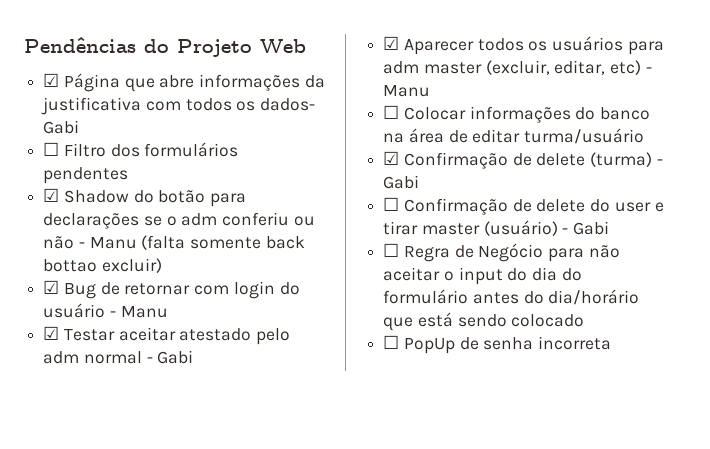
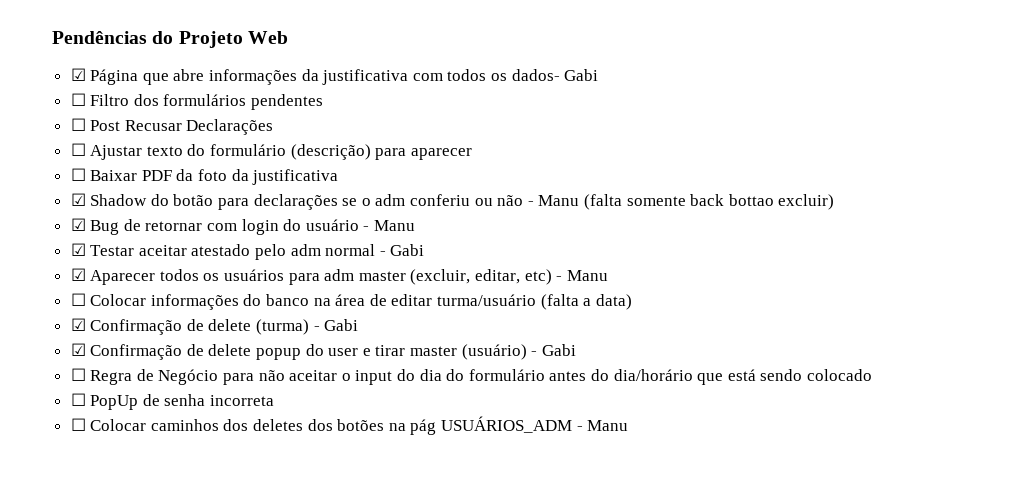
(129, 175) none -> [70,118,274,135] [70,143,472,160] [70,168,339,185] // ☐ Post Recusar Declarações // ☐ Ajustar texto do formulário (descrição) para aparecer // ☐ Baixar PDF da foto da justificativa
(645, 136) none -> [540,294,632,310] (falta a data)
[383,197,586,215] ☐ Confirmação de delete -> [70,343,302,360] ☑ Confirmação de delete popup
(612, 343) none -> [70,416,629,435] // ☐ Colocar caminhos dos deletes dos botões na pág USUÁRIOS_ADM - Manu

